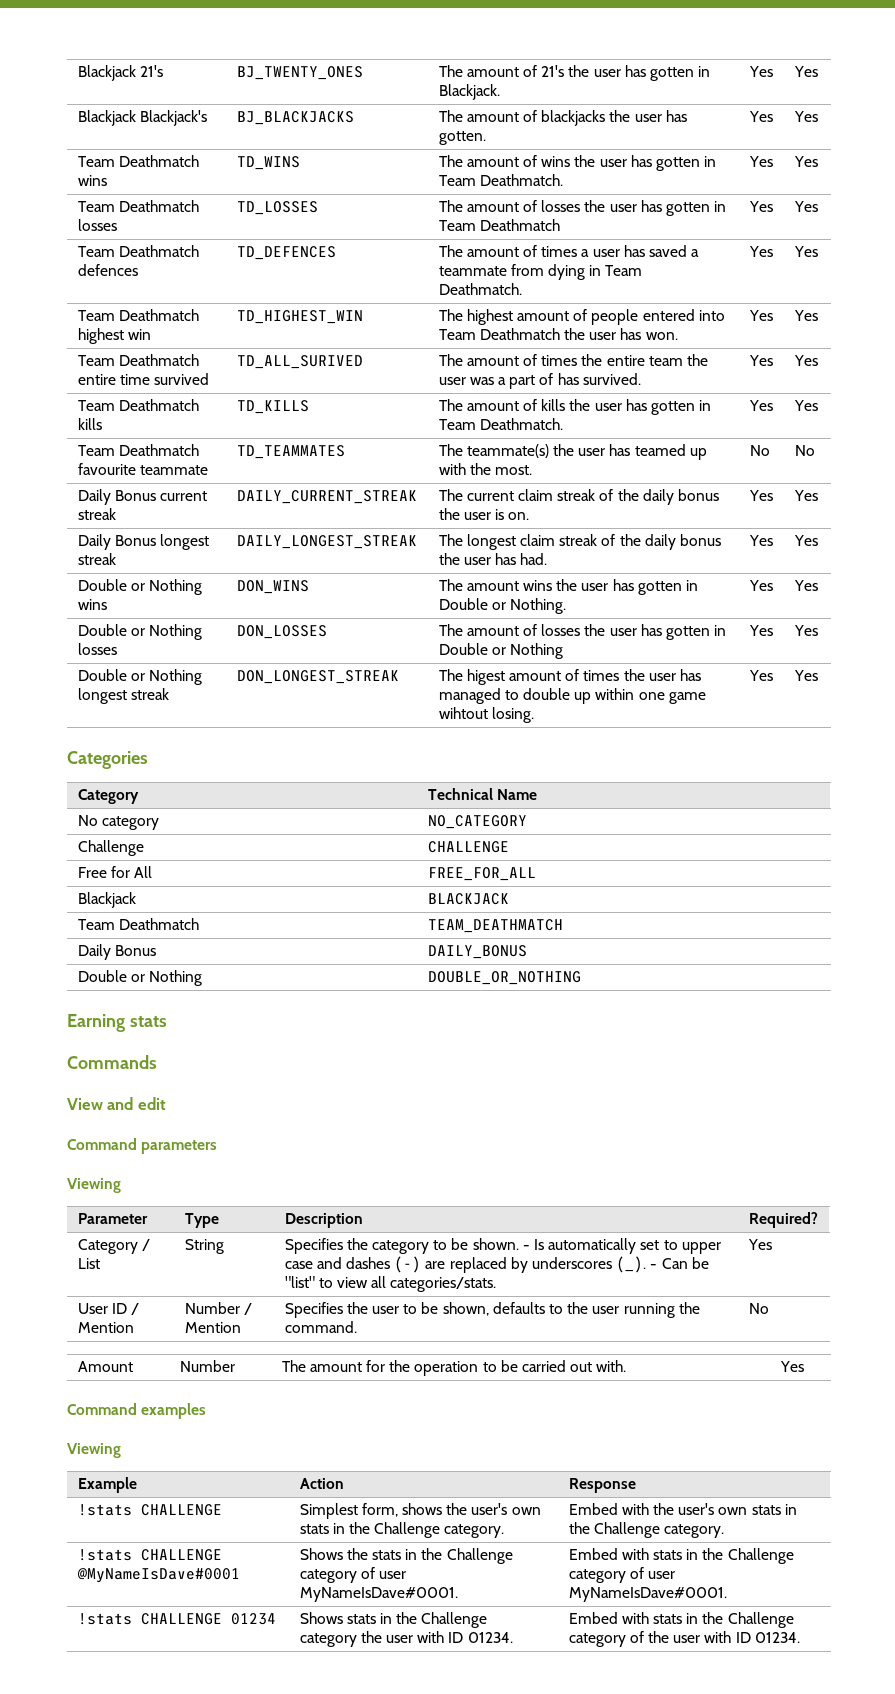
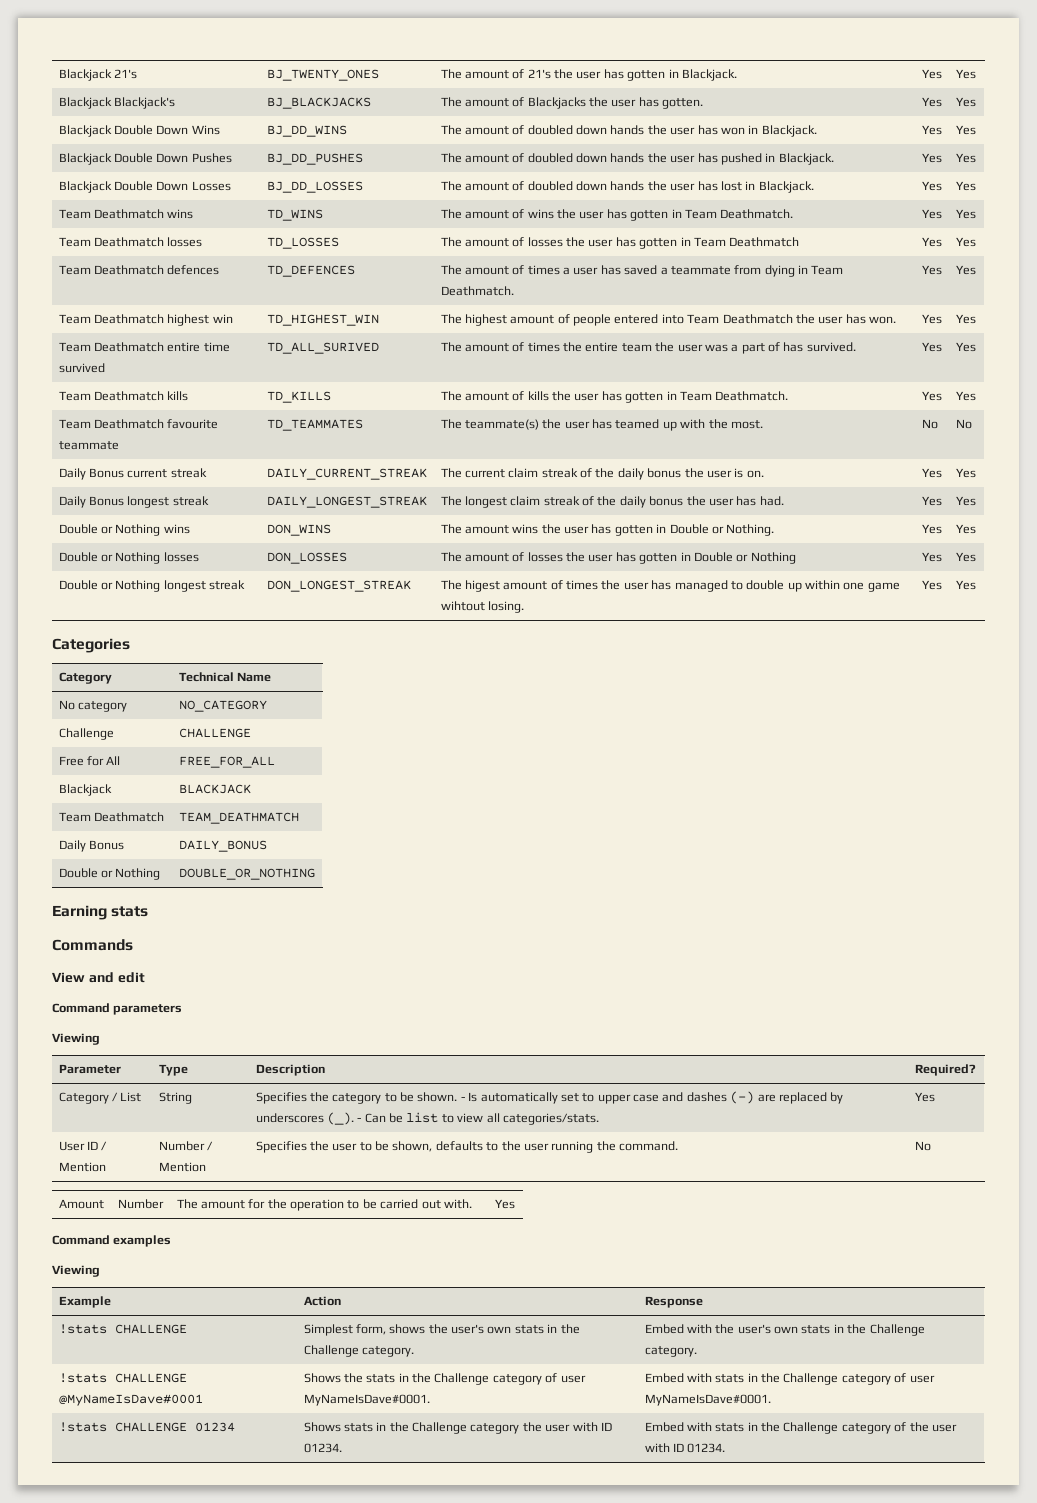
[541,110,606,126] blackjacks -> [527,97,586,109] Blackjacks
(818, 116) none -> [58,125,220,137] [266,125,347,137] [440,125,817,137] [921,125,942,135] [955,125,976,135] [58,153,232,165] [266,153,363,165] [440,153,834,165] [921,153,942,163] [955,153,976,163] [58,181,231,193] [266,181,363,193] [440,181,814,193] [921,181,942,191] [955,181,976,191] // Blackjack Double Down Wins | BJ_DD_WINS | The amount of doubled down hands the user has won in Blackjack. | Yes | Yes // Blackjack Double Down Pushes | BJ_DD_PUSHES | The amount of doubled down hands the user has pushed in Blackjack. | Yes | Yes // Blackjack Double Down Losses | BJ_DD_LOSSES | The amount of doubled down hands the user has lost in Blackjack. | Yes | Yes
[284,1276,315,1288] "list" -> [406,1112,439,1123] list

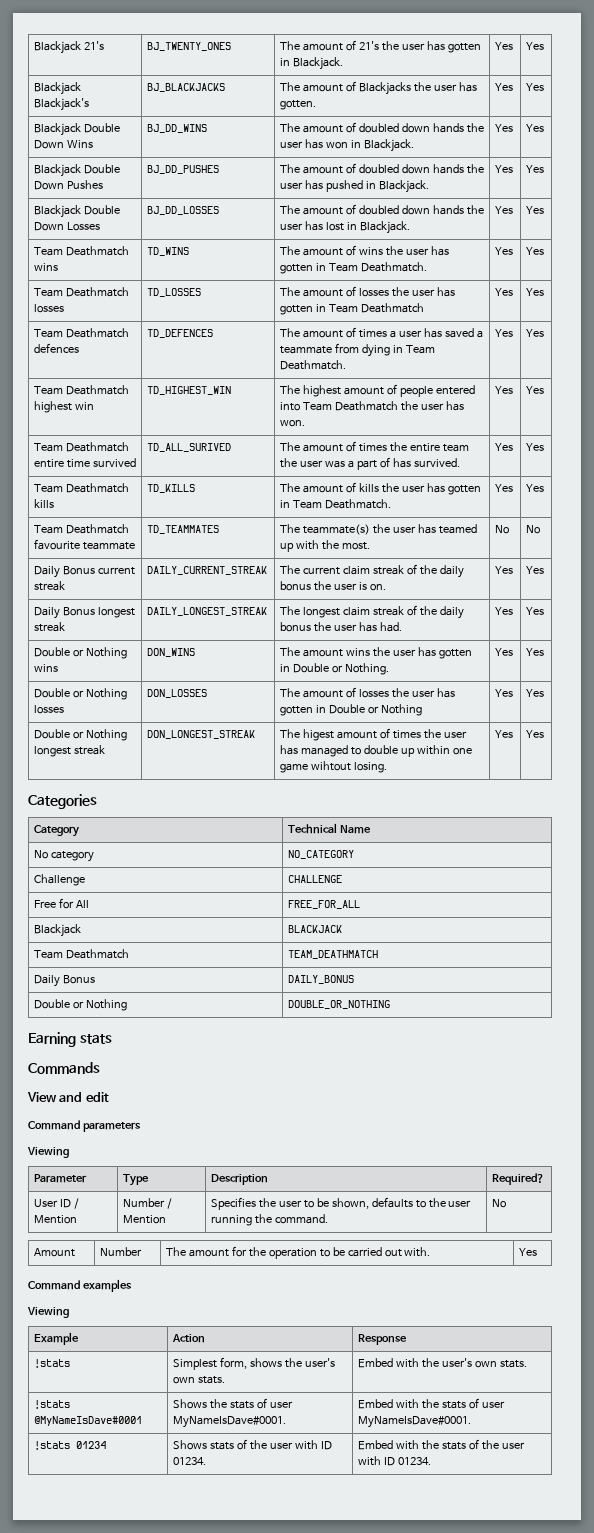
[58,1092,142,1104] [158,1092,192,1104] [255,1091,844,1104] [255,1112,599,1125] [914,1092,935,1102] // Category / List | String | Specifies the category to be shown. - Is automatically set to upper case and dashes (-) are replaced by underscores (_). - Can be list to view all categories/stats. | Yes -> (544, 1179) none
[114,1324,187,1334] CHALLENGE -> (70, 1363) none
[514,1324,580,1334] [303,1345,414,1357] stats in the Challenge category. -> [197,1376,225,1384] stats.
[801,1324,925,1336] [644,1346,697,1357] [58,1373,187,1383] stats in the Challenge category. // !stats CHALLENGE -> [499,1360,527,1368] [33,1400,70,1409] stats. // !stats
[398,1373,542,1385] in the Challenge category -> (254, 1405) none
[715,1373,891,1385] stats in the Challenge category -> [421,1399,466,1409] the stats
[114,1422,187,1432] CHALLENGE -> (70, 1445) none
[376,1422,520,1434] in the Challenge category -> [236,1439,247,1450] of
[715,1422,891,1434] stats in the Challenge category -> [421,1440,466,1450] the stats

